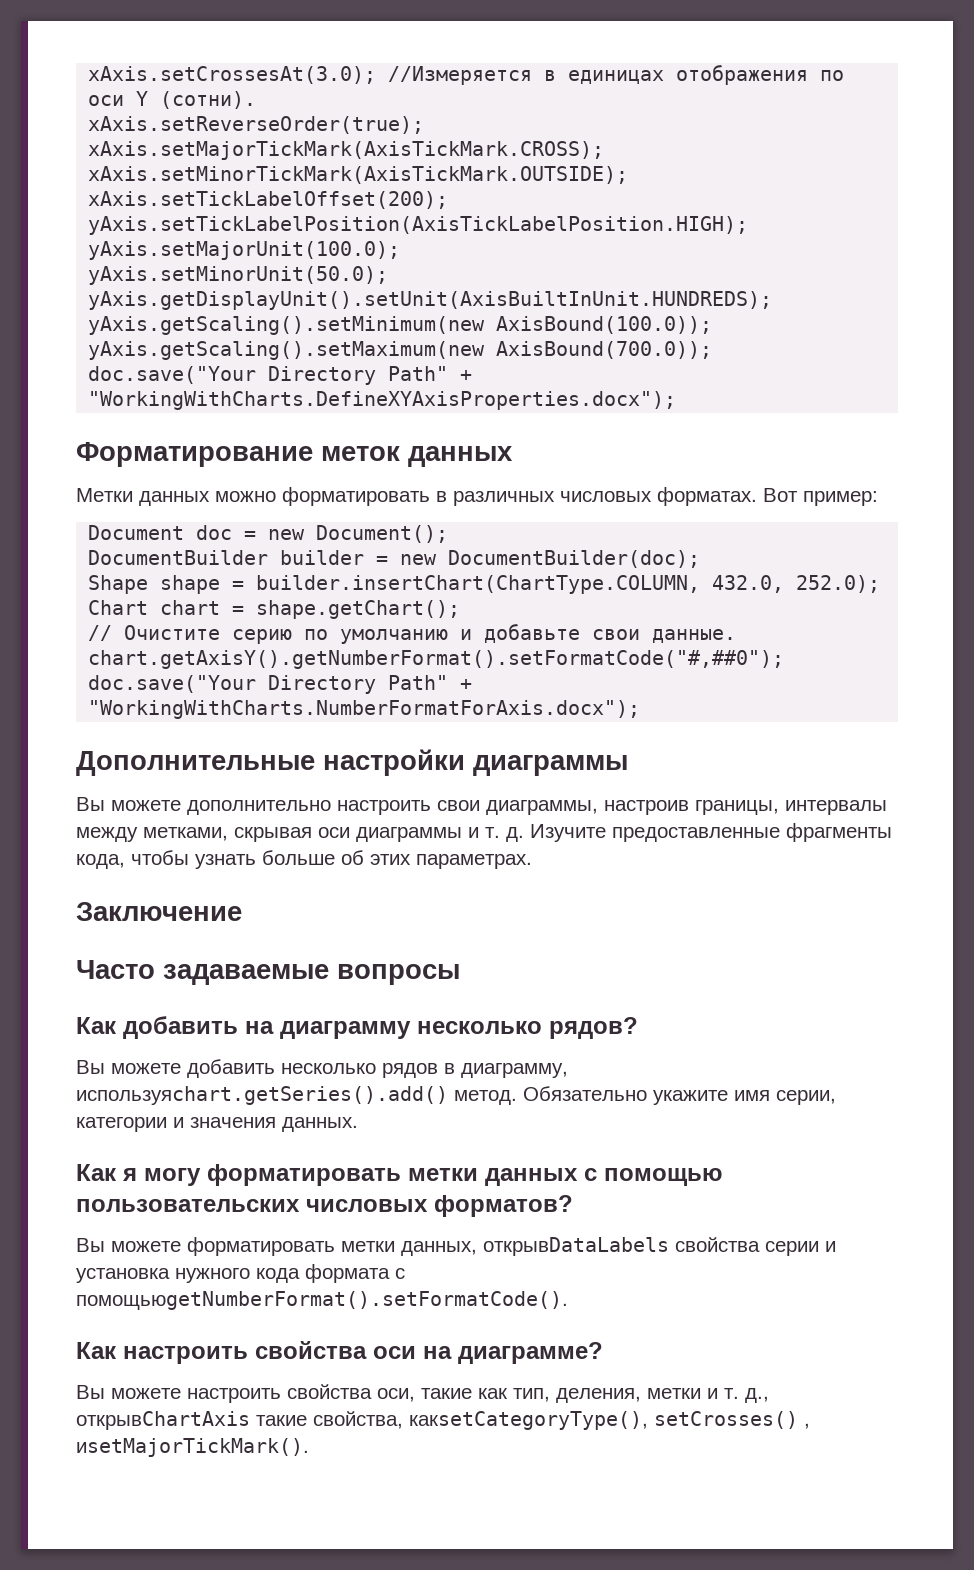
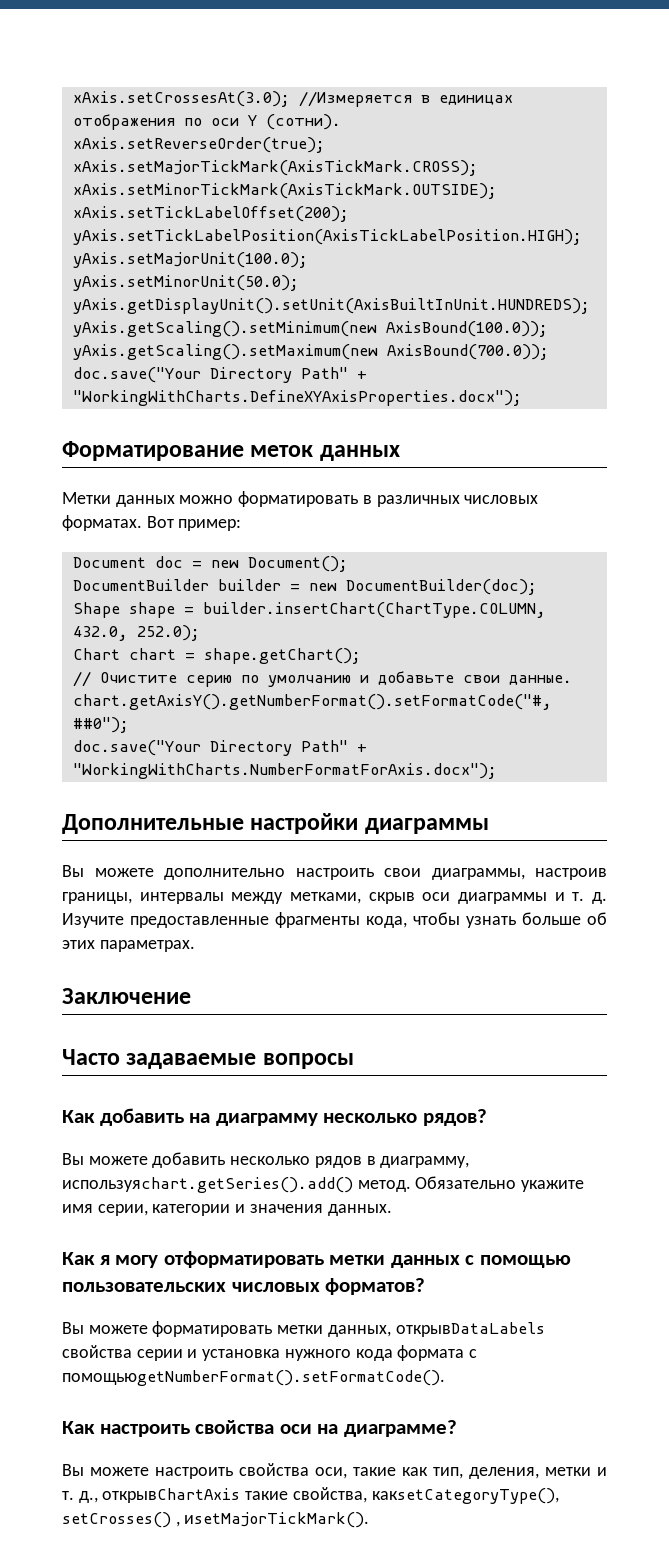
[234,827,312,842] скрывая -> [368,892,415,904] скрыв
[207,1164,401,1186] форматировать -> [163,1251,324,1268] отформатировать

